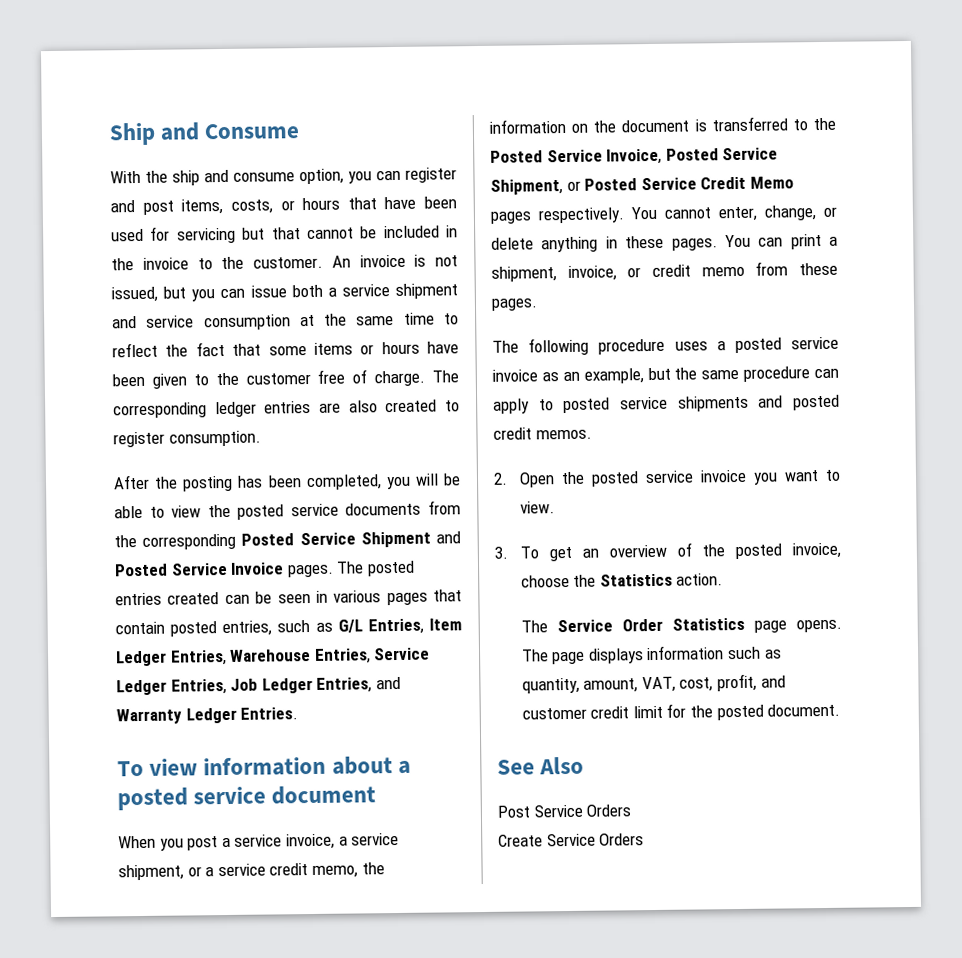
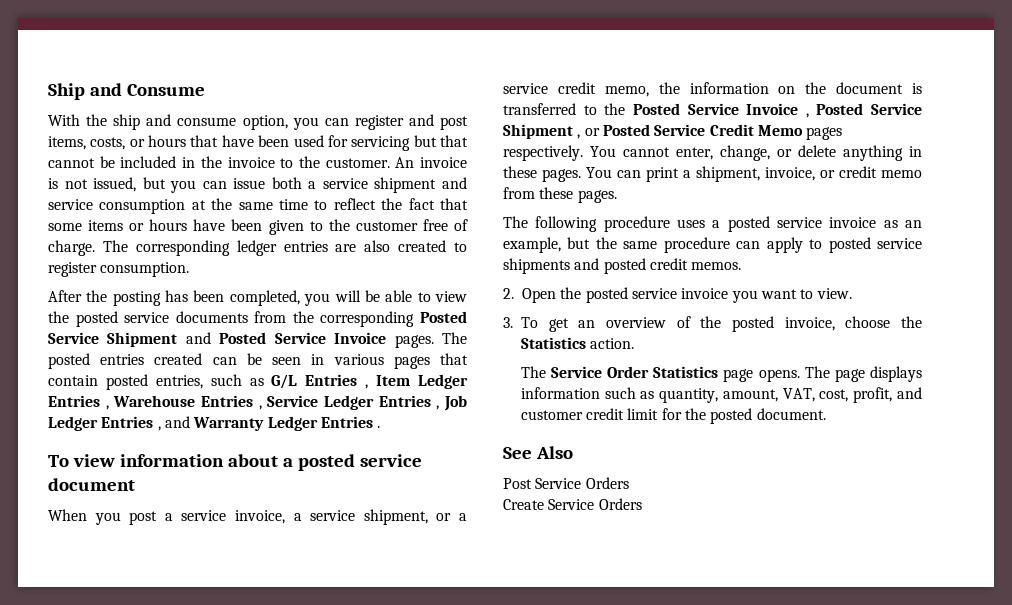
[367,618,462,635] [115,647,431,667] [116,677,373,696] Entries, Item Ledger Entries, Warehouse Entries, Service Ledger Entries, Job Ledger Entries, -> [305,374,469,389] [48,395,468,411] [48,416,161,431] Entries , Item Ledger Entries , Warehouse Entries , Service Ledger Entries , Job Ledger Entries ,
[240,707,299,720] Entries. -> [320,416,381,428] Entries .
[606,147,779,165] [490,179,563,195] Invoice, Posted Service Shipment, -> [746,103,922,118] [503,124,581,139] Invoice , Posted Service Shipment ,

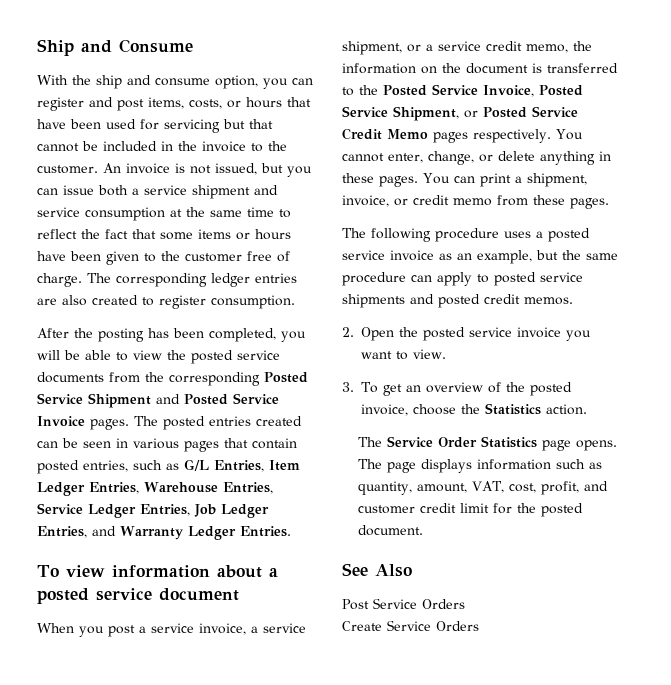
[305,374,469,389] [48,395,468,411] [48,416,161,431] Entries , Item Ledger Entries , Warehouse Entries , Service Ledger Entries , Job Ledger Entries , -> [214,460,300,472] [37,482,273,496] [37,503,269,518] [37,526,87,538] Entries, Item Ledger Entries, Warehouse Entries, Service Ledger Entries, Job Ledger Entries,
[320,416,381,428] Entries . -> [239,526,291,537] Entries.
[746,103,922,118] [503,124,581,139] Invoice , Posted Service Shipment , -> [483,85,583,97] [342,106,459,121] Invoice, Posted Service Shipment,

